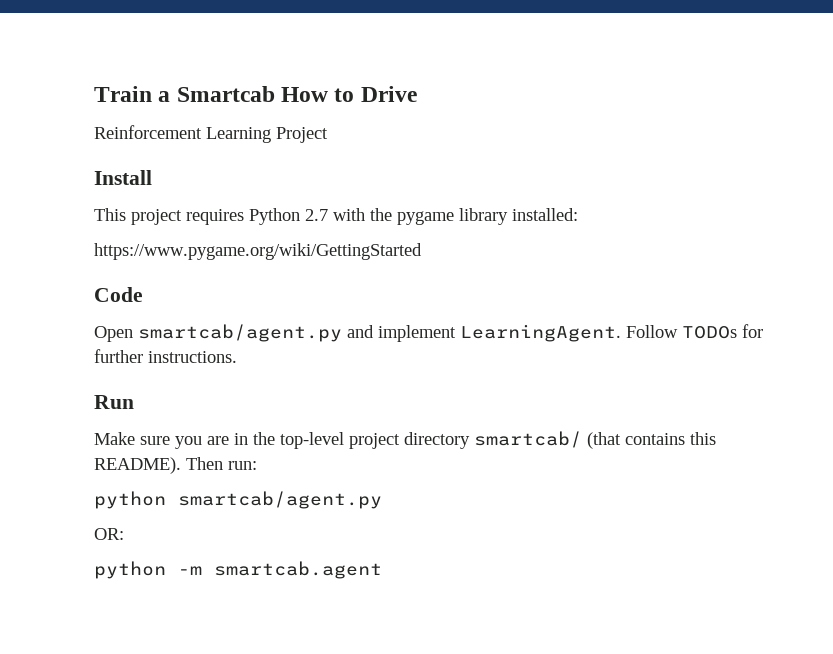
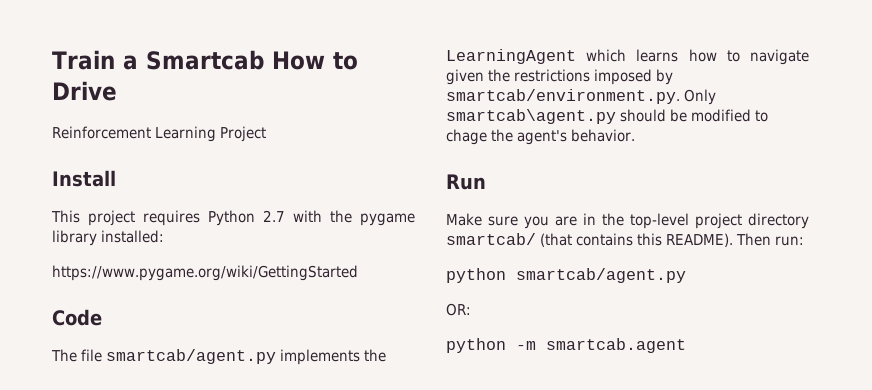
[94,324,763,342] [94,349,237,363] Open smartcab/agent.py and implement LearningAgent. Follow TODOs for further instructions. -> [51,349,387,365] [446,49,809,65] [446,69,674,85] [446,89,717,105] [446,109,769,124] [446,129,636,145] The file smartcab/agent.py implements the LearningAgent which learns how to navigate given the restrictions imposed by smartcab/environment.py. Only smartcab\agent.py should be modified to chage the agent's behavior.

